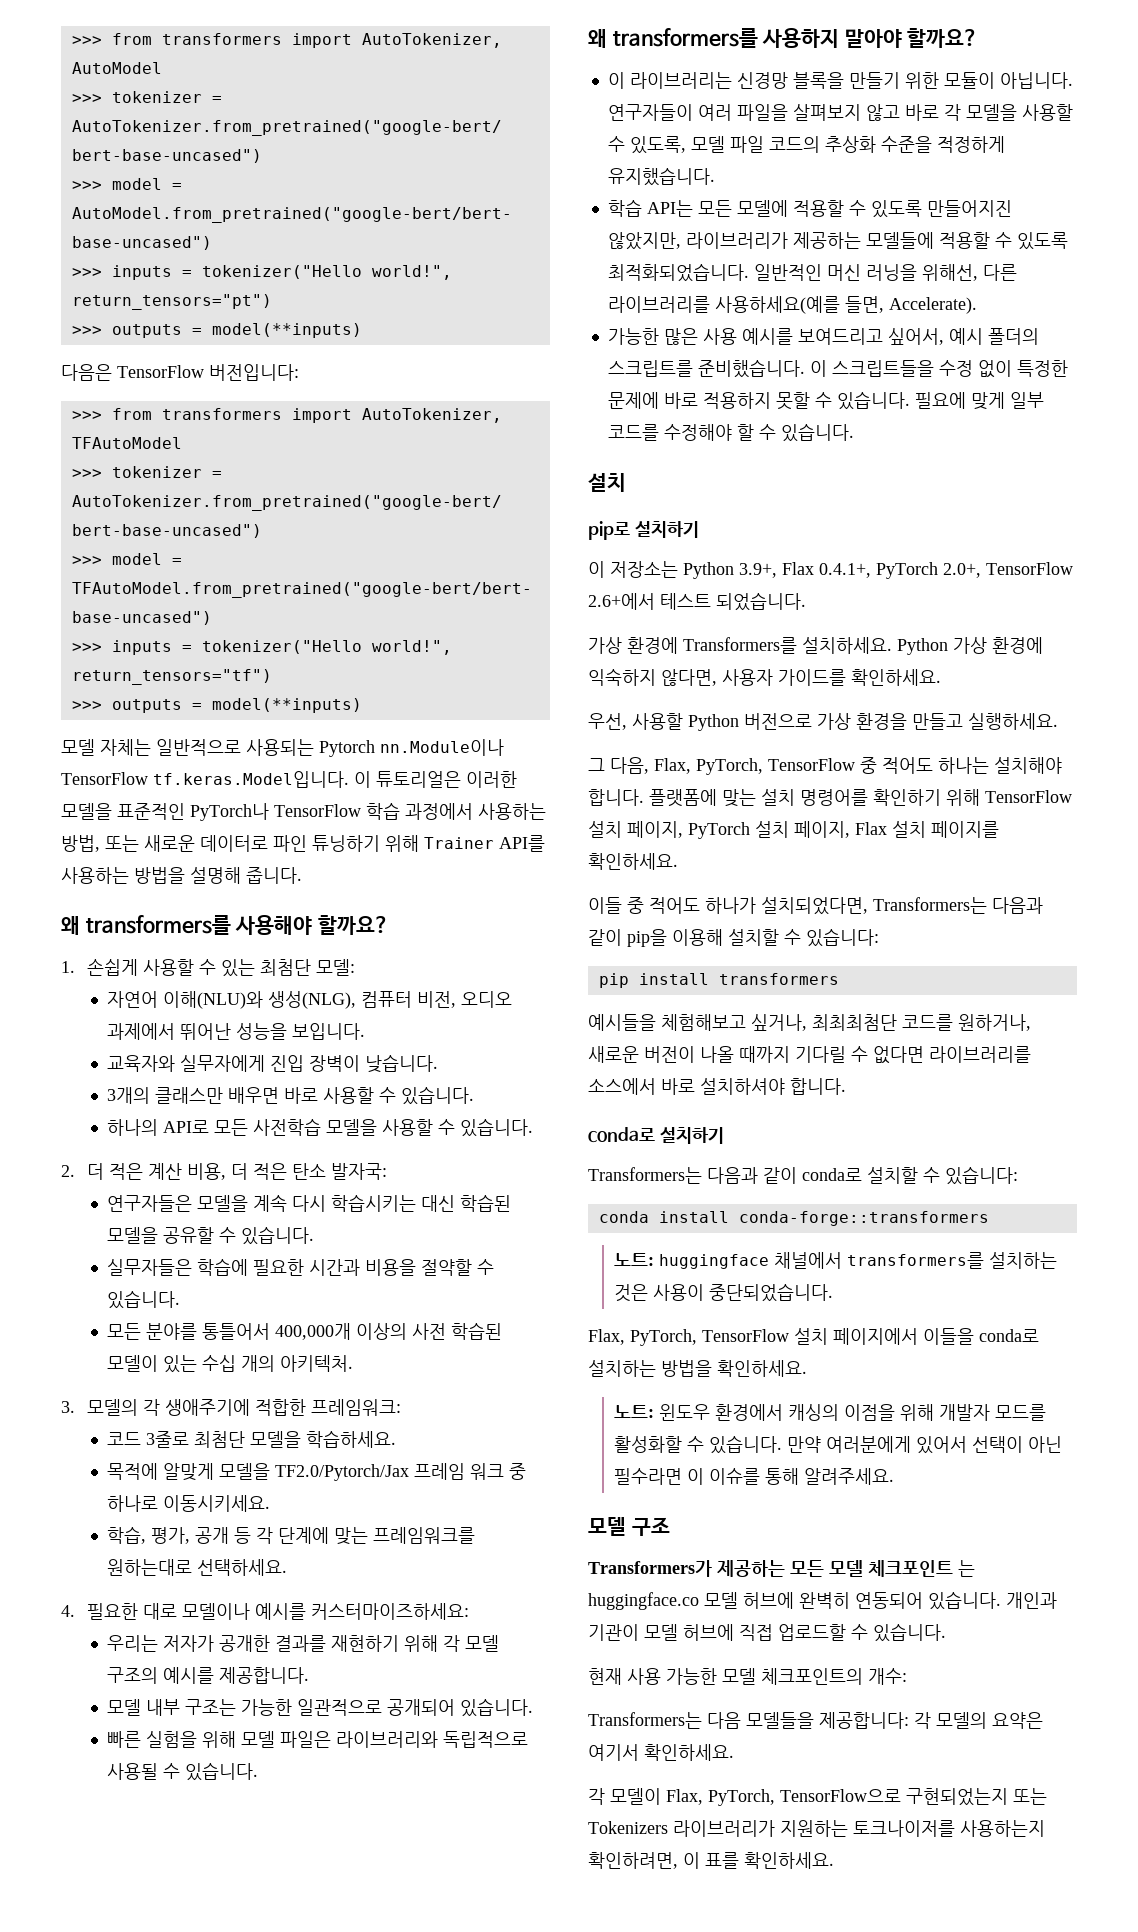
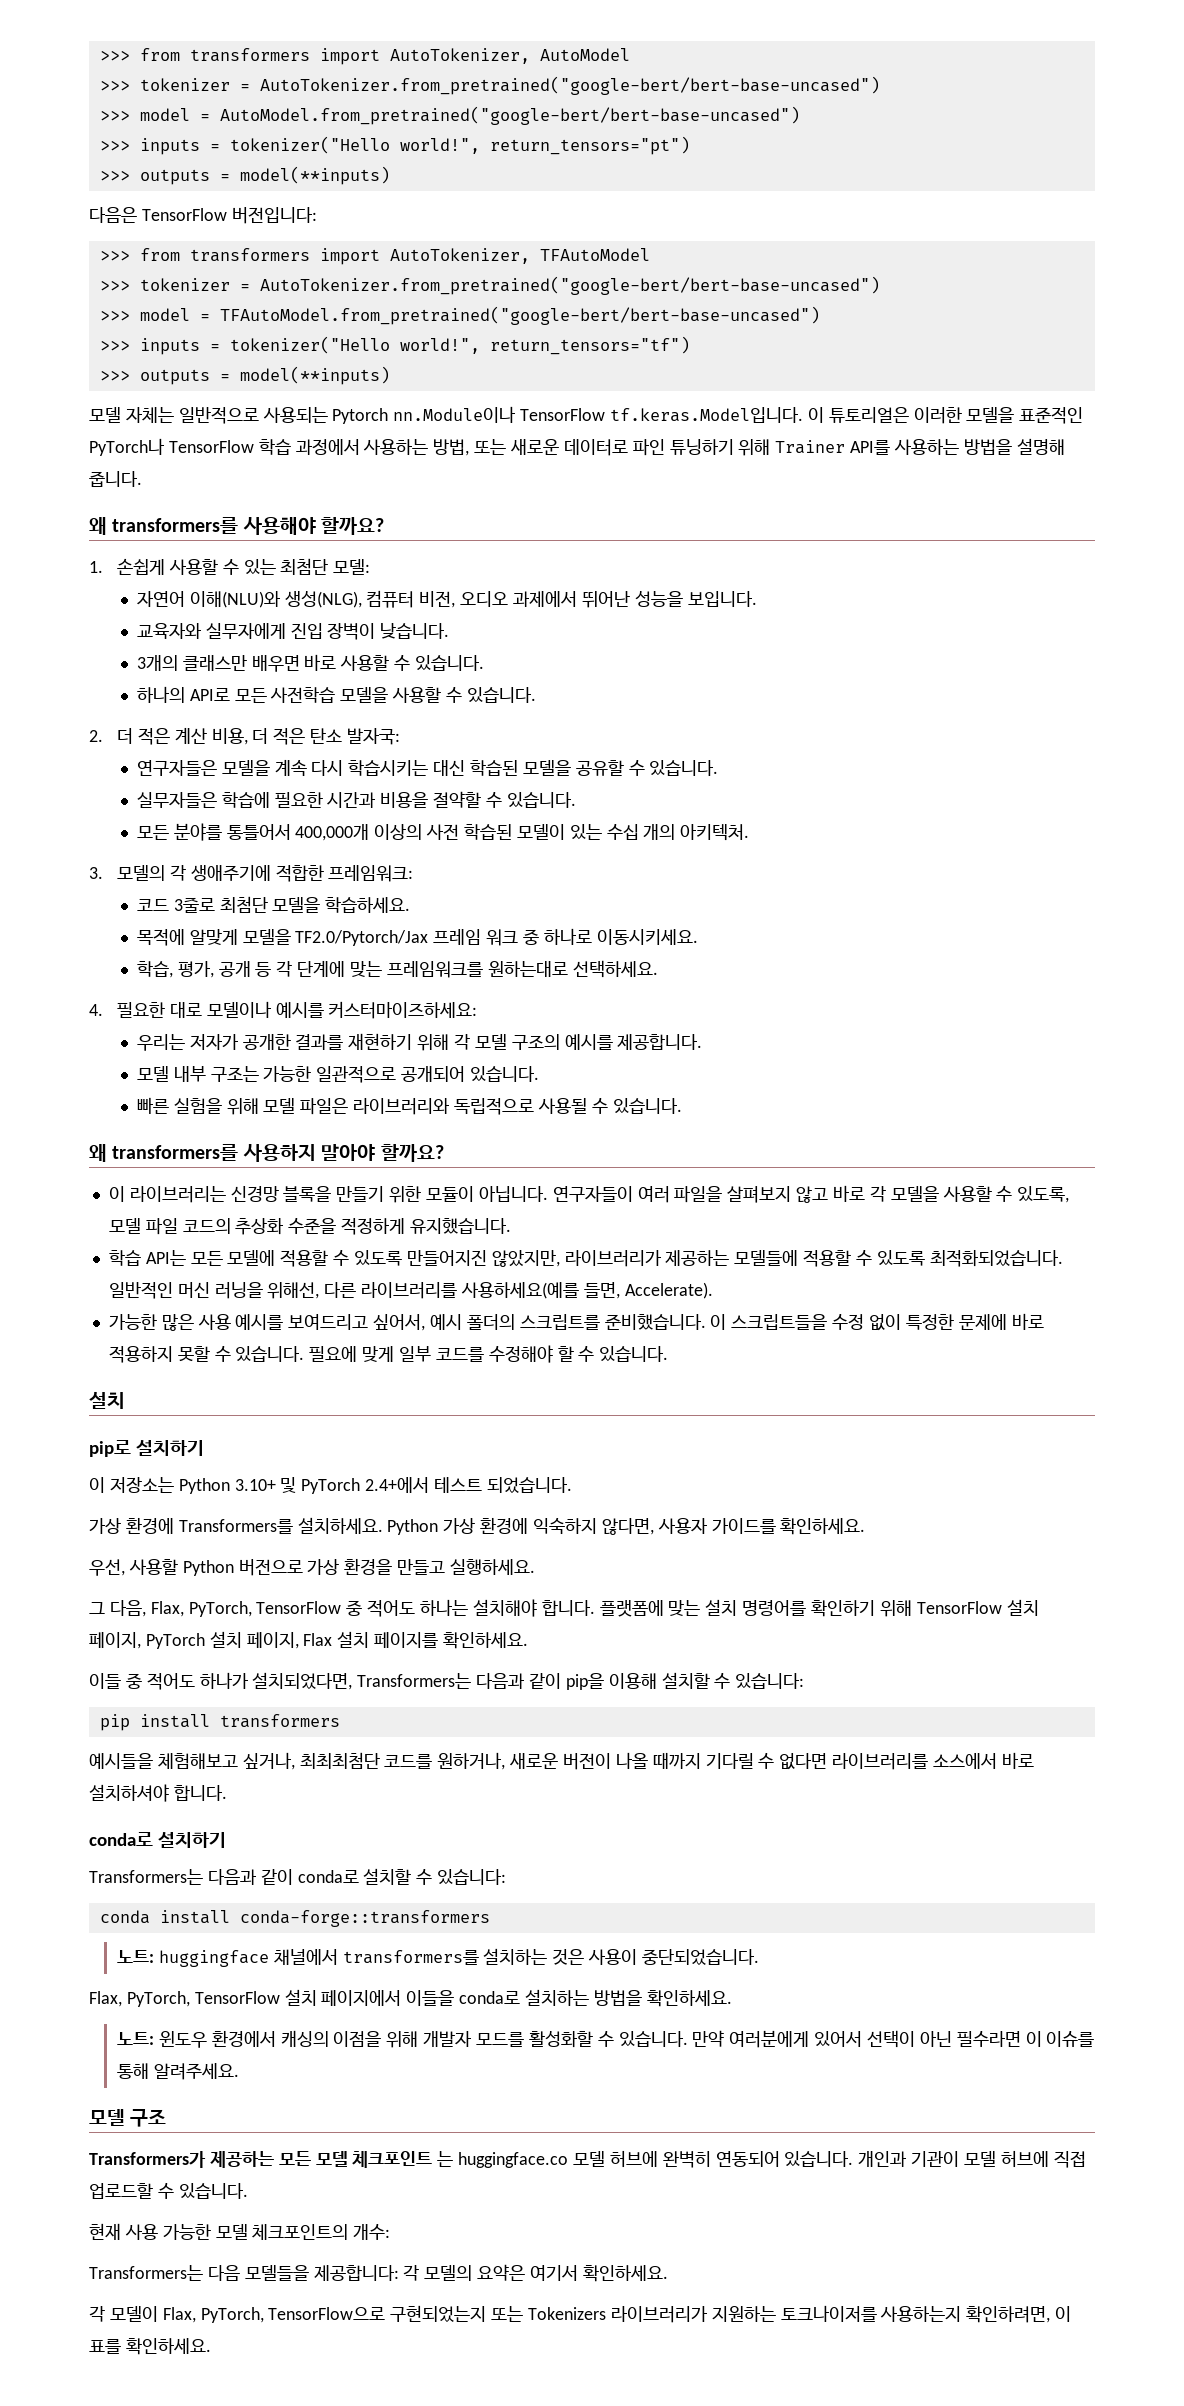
[739,562,1073,579] [588,593,655,610] 3.9+, Flax 0.4.1+, PyTorch 2.0+, TensorFlow 2.6+에서 -> [234,1477,430,1494] 3.10+ 및 PyTorch 2.4+에서

